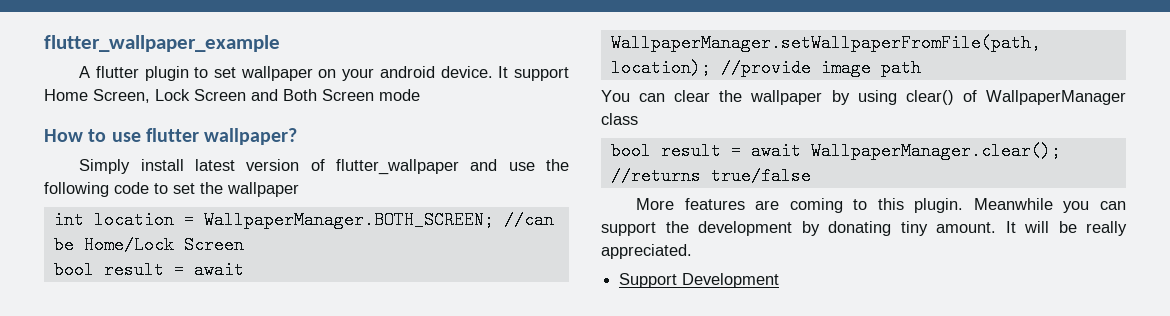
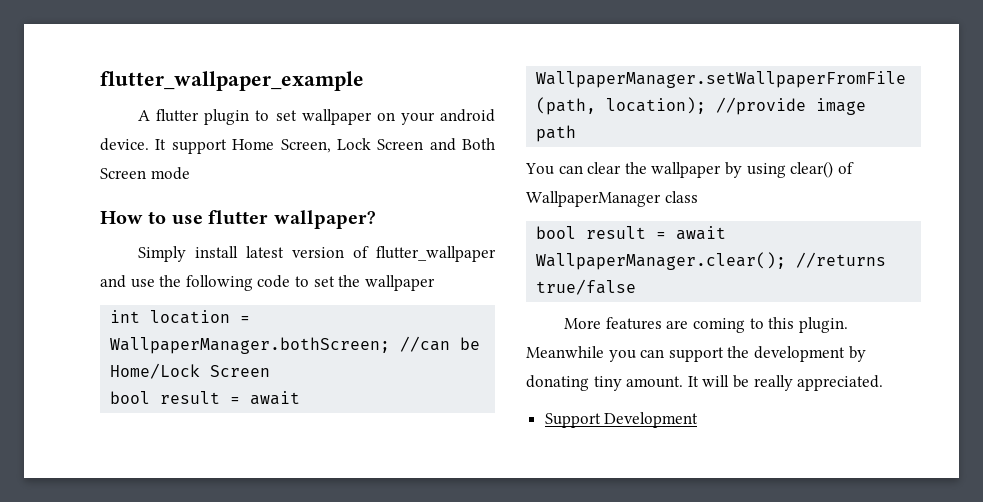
[203,211,494,229] WallpaperManager.BOTH_SCREEN; -> [110,337,391,354] WallpaperManager.bothScreen;

